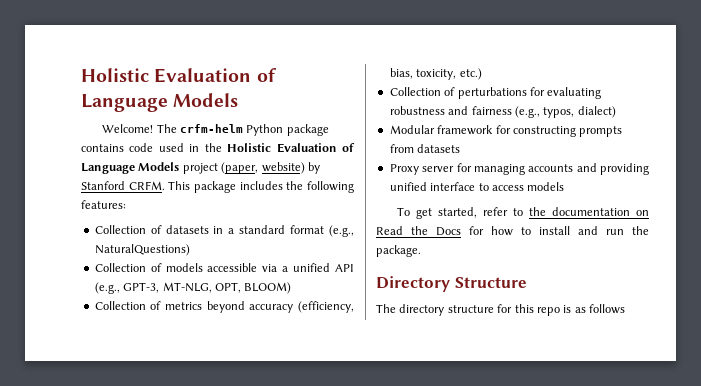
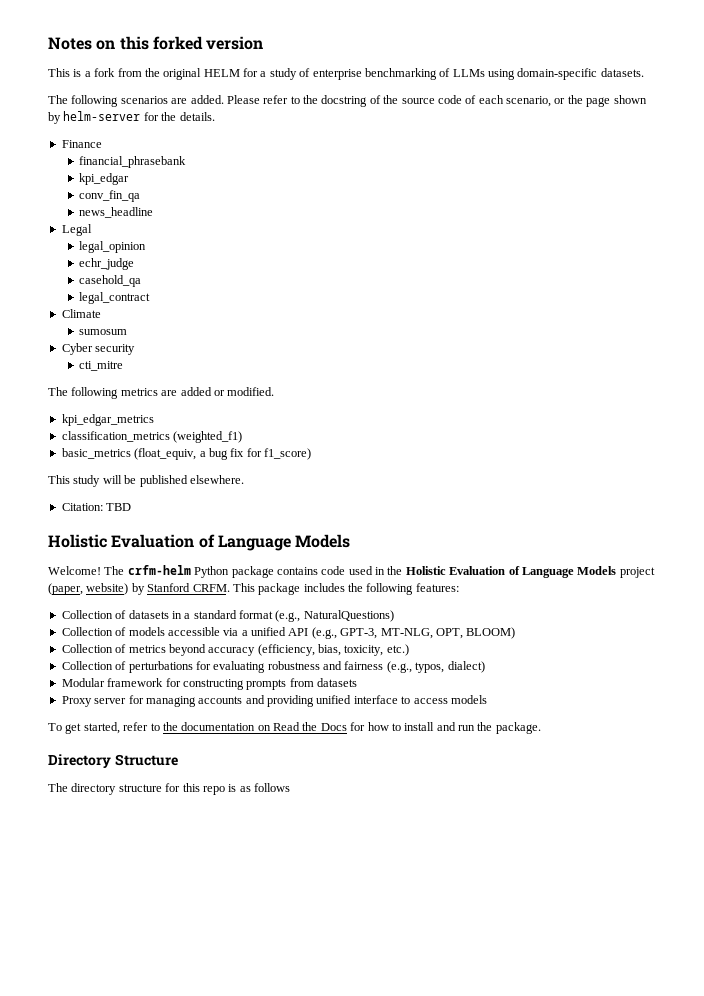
(81, 75) none -> [48,36,264,50] [48,68,644,80] [48,95,647,107] [48,111,215,124] [61,140,102,148] [78,156,186,168] [78,173,129,185] [78,190,140,202] [78,207,153,218] [61,224,92,236] [78,241,146,253] [78,258,134,270] [78,275,141,287] [78,292,150,304] [61,309,101,318] [78,329,127,335] [61,343,136,355] [78,361,123,371] [48,387,275,399] [61,414,154,426] [61,431,243,443] [61,448,311,460] [48,475,244,487] [61,503,132,511] Notes on this forked version // This is a fork from the original HELM for a study of enterprise benchmarking of LLMs using domain-specific datasets. // The following scenarios are added. Please refer to the docstring of the source code of each scenario, or the page shown by helm-server for the details. // Finance // financial_phrasebank // kpi_edgar // conv_fin_qa // news_headline // Legal // legal_opinion // echr_judge // casehold_qa // legal_contract // Climate // sumosum // Cyber security // cti_mitre // The following metrics are added or modified. // kpi_edgar_metrics // classification_metrics (weighted_f1) // basic_metrics (float_equiv, a bug fix for f1_score) // This study will be published elsewhere. // Citation: TBD //

